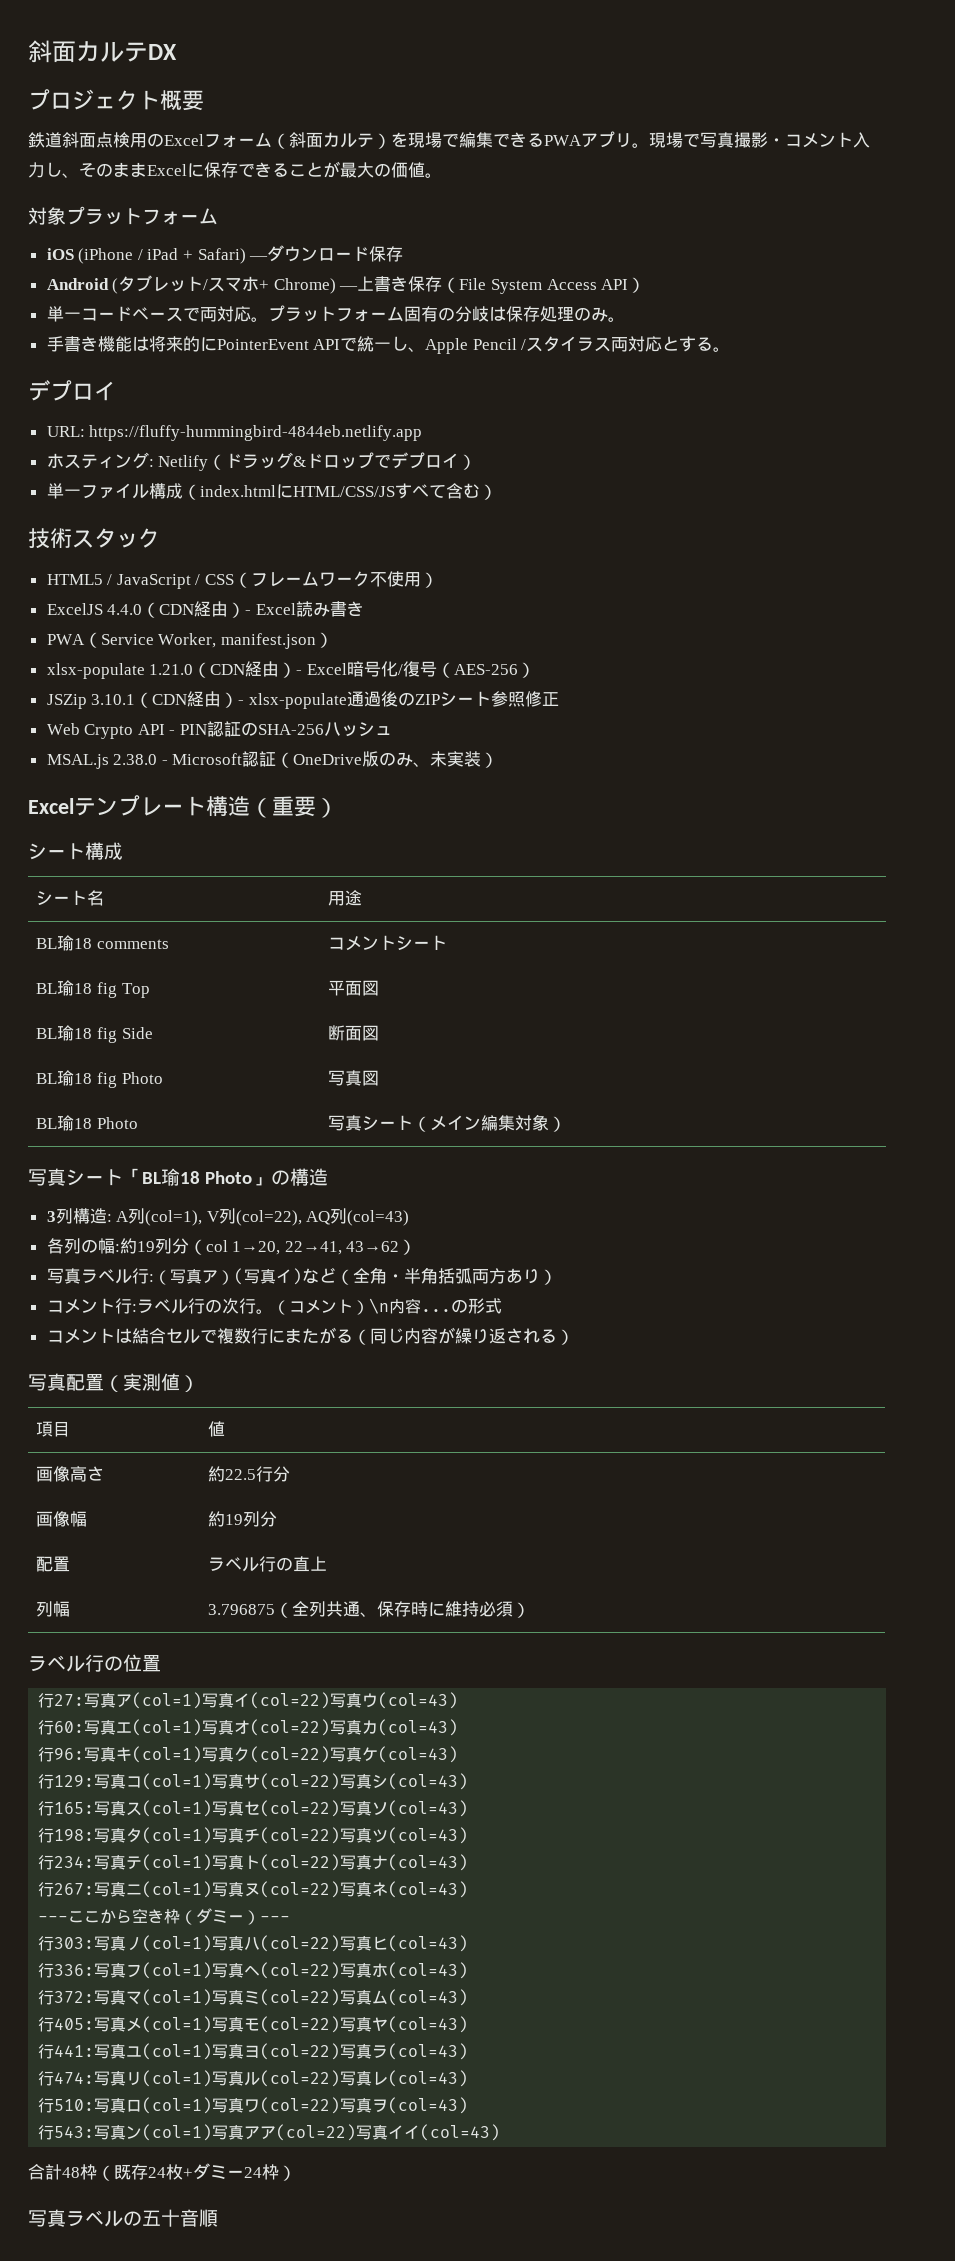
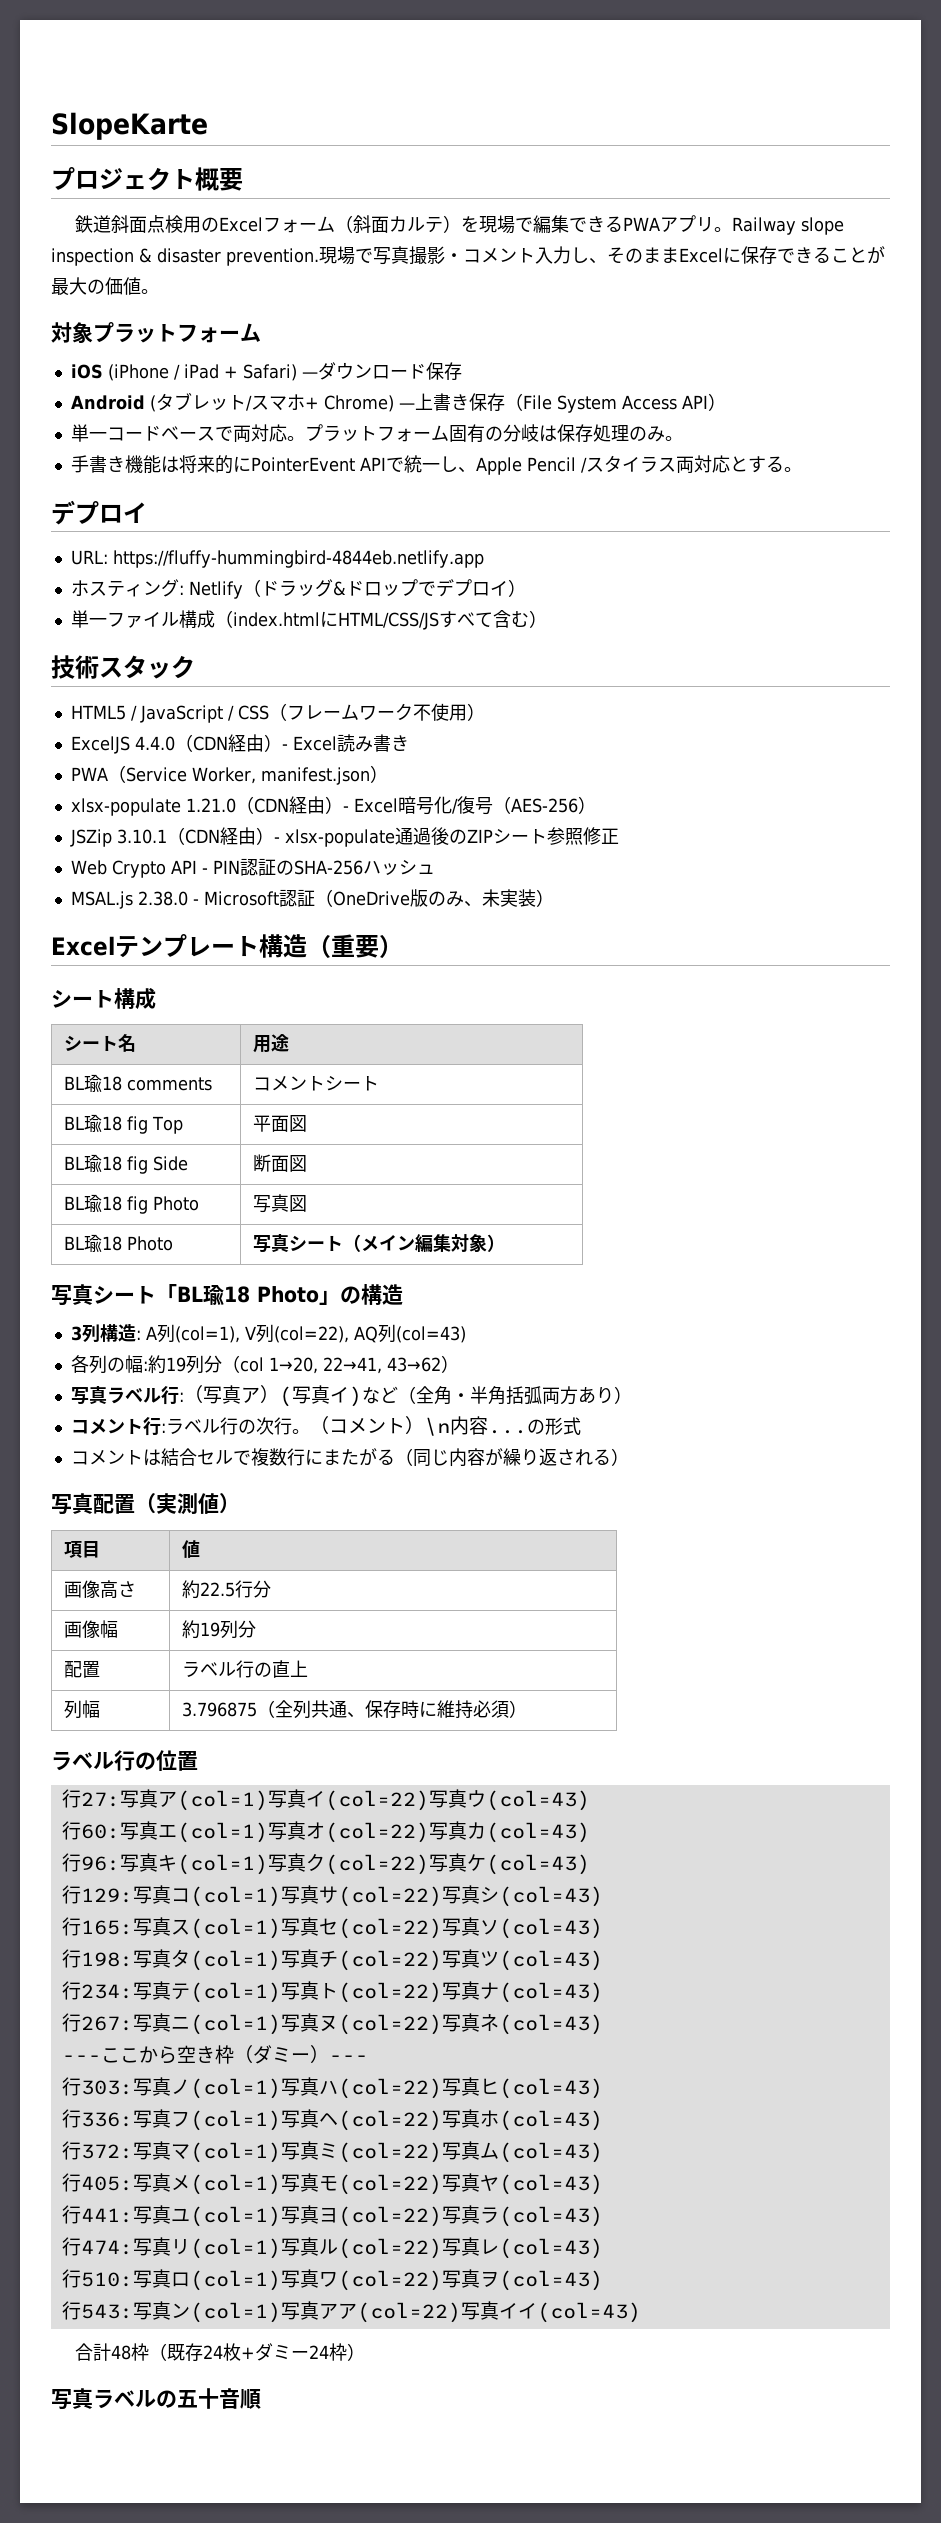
[28,40,177,63] 斜面カルテDX -> [51,112,208,140] SlopeKarte
(649, 145) none -> [732,217,845,235] [51,248,319,266] Railway slope inspection & disaster prevention.

